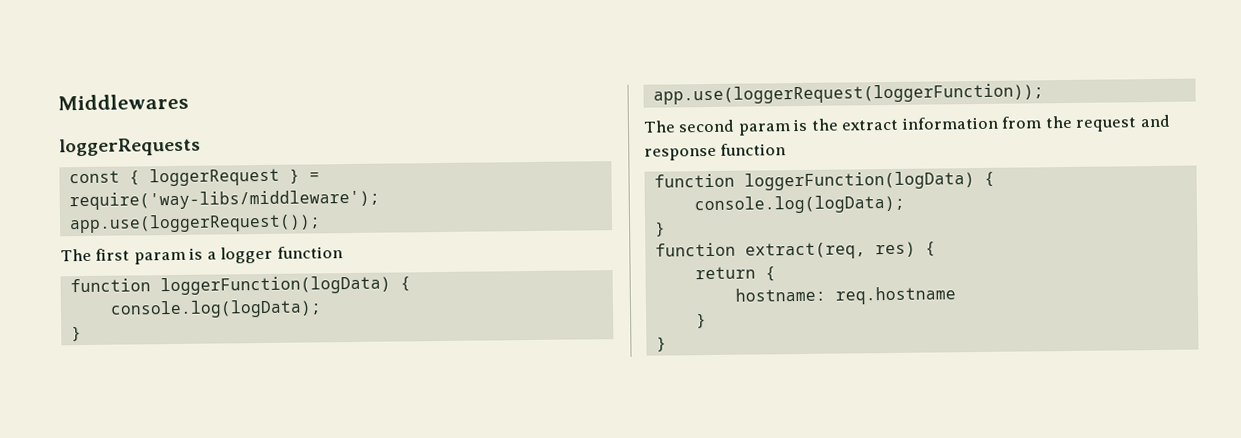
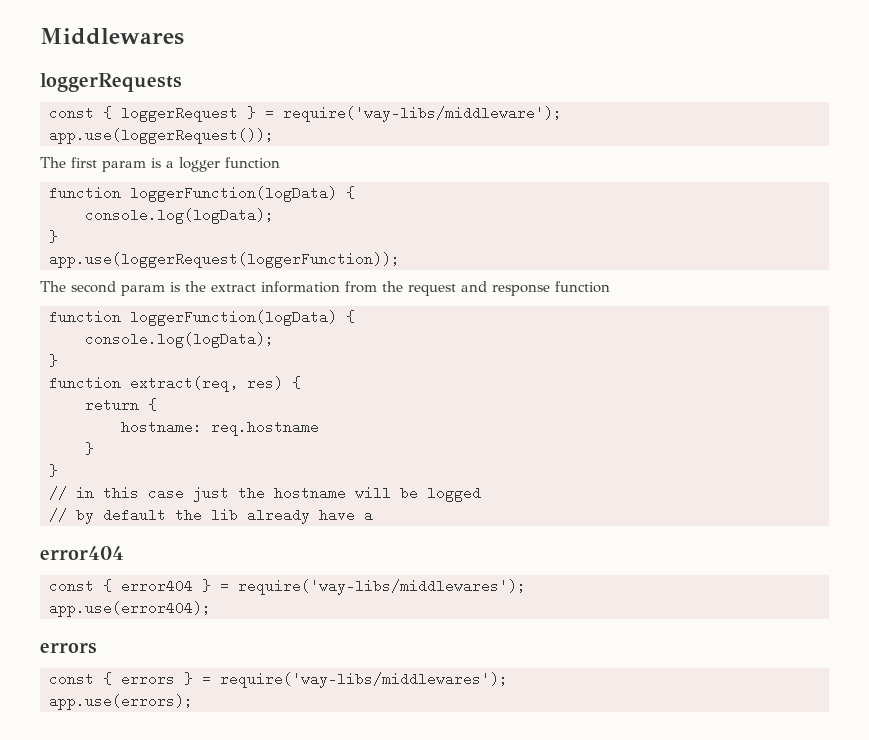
(667, 344) none -> [49,486,481,502] [49,508,373,524] [40,546,124,560] [49,579,526,595] [49,601,211,617] [40,642,97,654] [49,672,508,688] [49,694,193,710] // // in this case just the hostname will be logged // // by default the lib already have a // error404 // const { error404 } = require('way-libs/middlewares'); // app.use(error404); // errors // const { errors } = require('way-libs/middlewares'); // app.use(errors);

